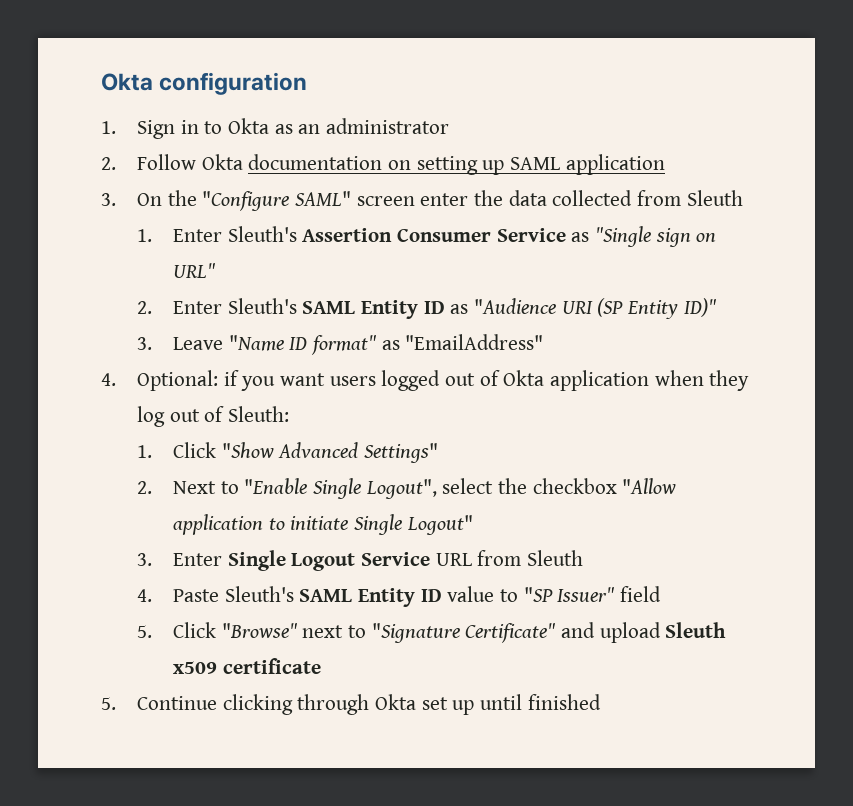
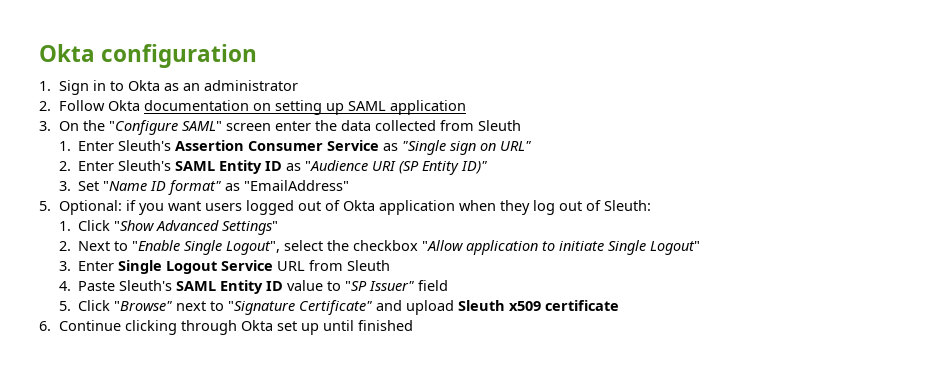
[173,337,224,350] Leave -> [78,181,100,191] Set
[101,373,116,386] 4. -> [39,201,51,211] 5.
[101,697,116,710] 5. -> [39,321,51,331] 6.

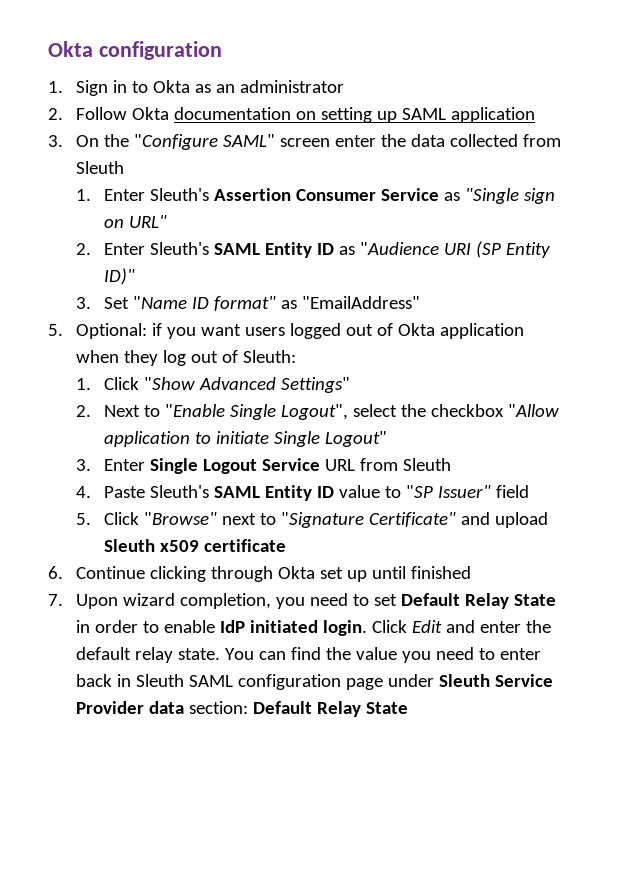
(413, 325) none -> [48,593,557,609] [76,620,552,636] [76,647,542,663] [76,674,554,690] [76,701,409,717] // 7. Upon wizard completion, you need to set Default Relay State in order to enable IdP initiated login. Click Edit and enter the default relay state. You can find the value you need to enter back in Sleuth SAML configuration page under Sleuth Service Provider data section: Default Relay State

